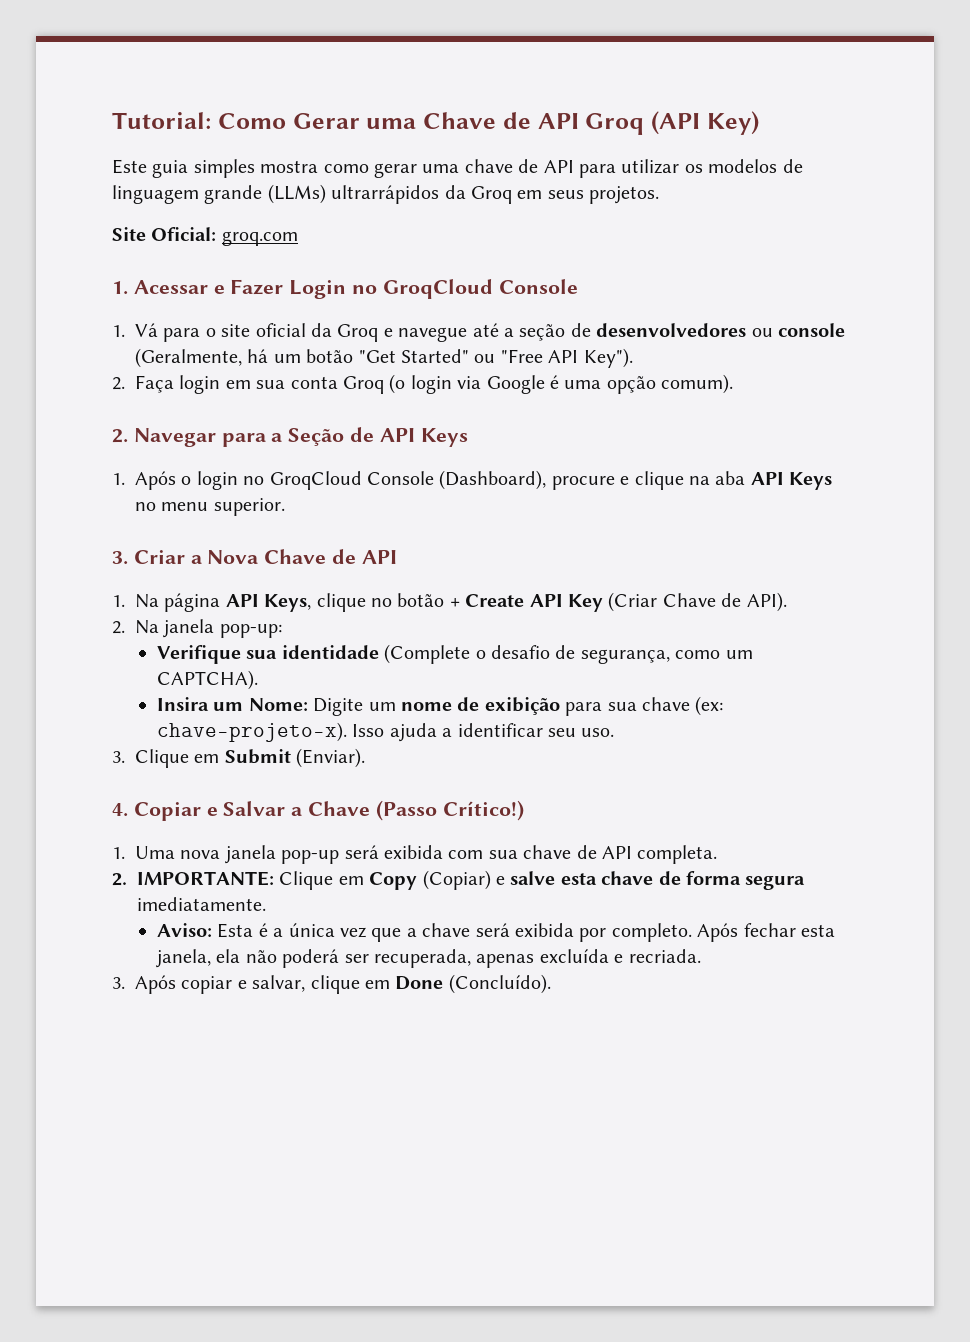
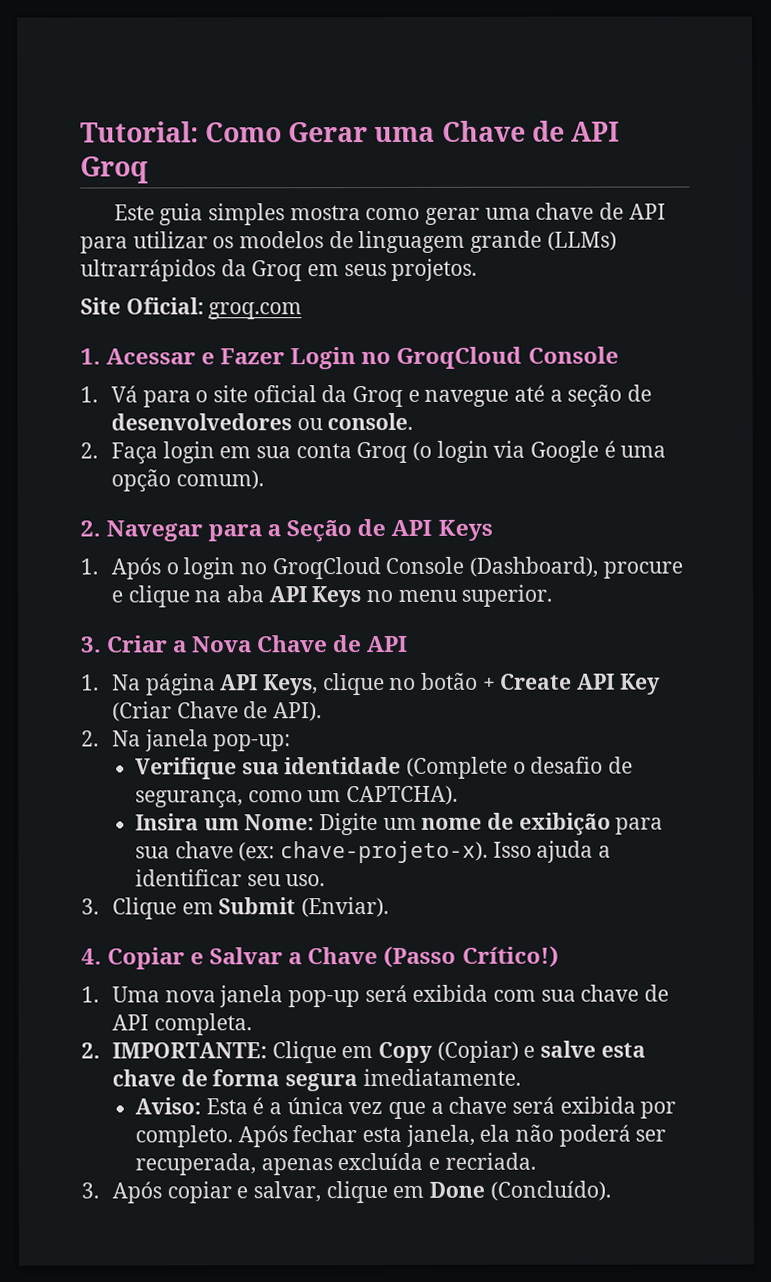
[651,111,759,135] (API Key) -> (149, 170) none
[777,323,845,337] [135,348,633,368] console (Geralmente, há um botão "Get Started" ou "Free API Key"). -> [327,412,414,431] console.

